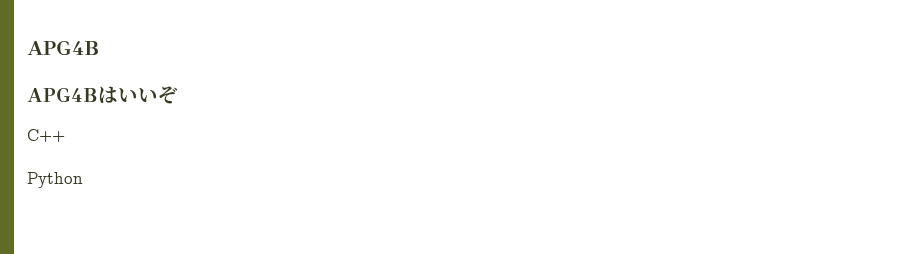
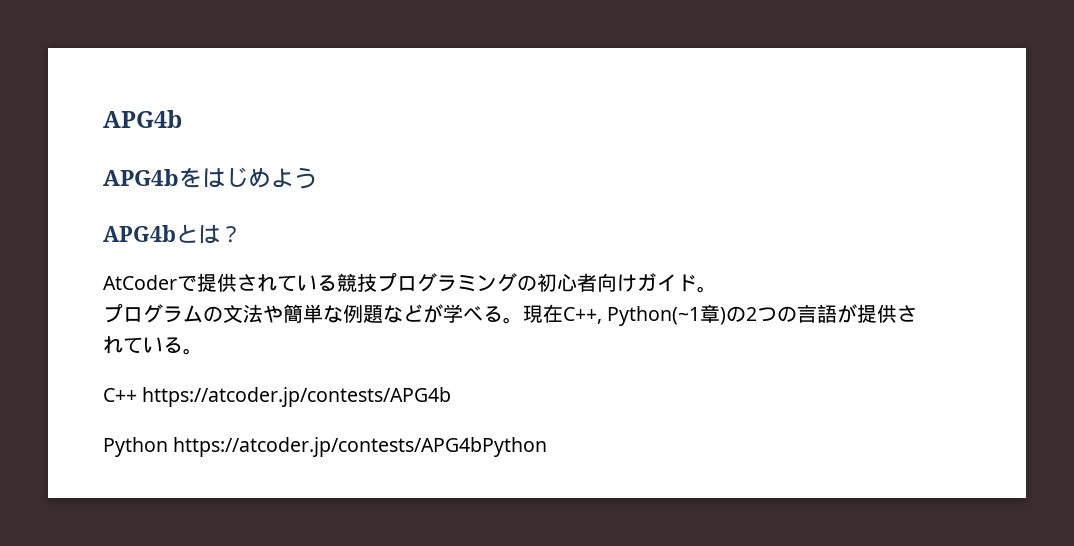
[27,40,100,55] [27,86,178,104] APG4B // APG4Bはいいぞ -> [103,110,182,128] [103,167,317,189] [103,224,242,244] [103,272,717,293] [103,303,918,326] [103,336,203,355] APG4b // APG4bをはじめよう // APG4bとは？ // AtCoderで提供されている競技プログラミングの初心者向けガイド。 // プログラムの文法や簡単な例題などが学べる。現在C++, Python(~1章)の2つの言語が提供されている。
(65, 135) none -> [142,387,452,407] https://atcoder.jp/contests/APG4b
(83, 180) none -> [173,437,548,457] https://atcoder.jp/contests/APG4bPython

